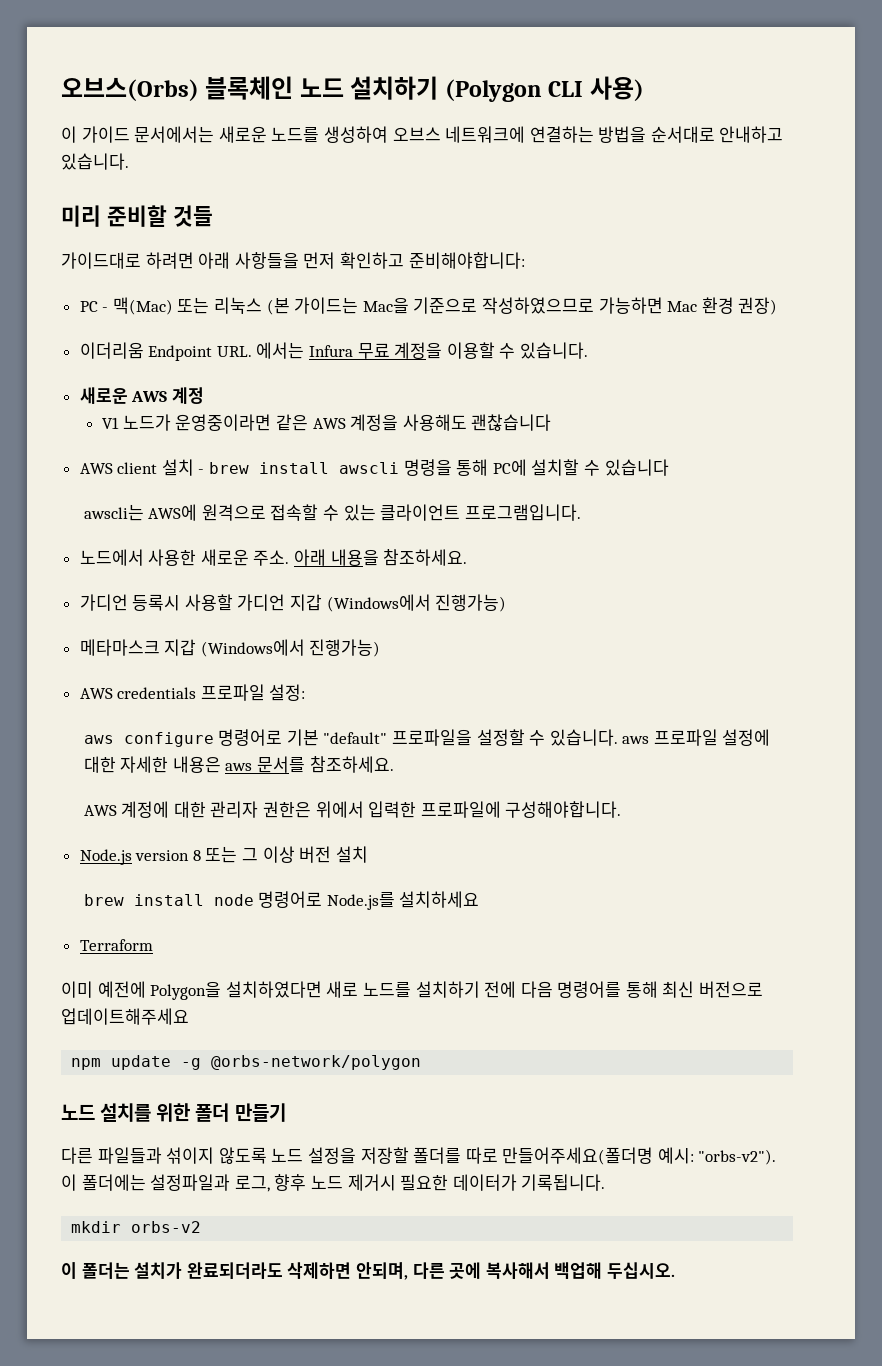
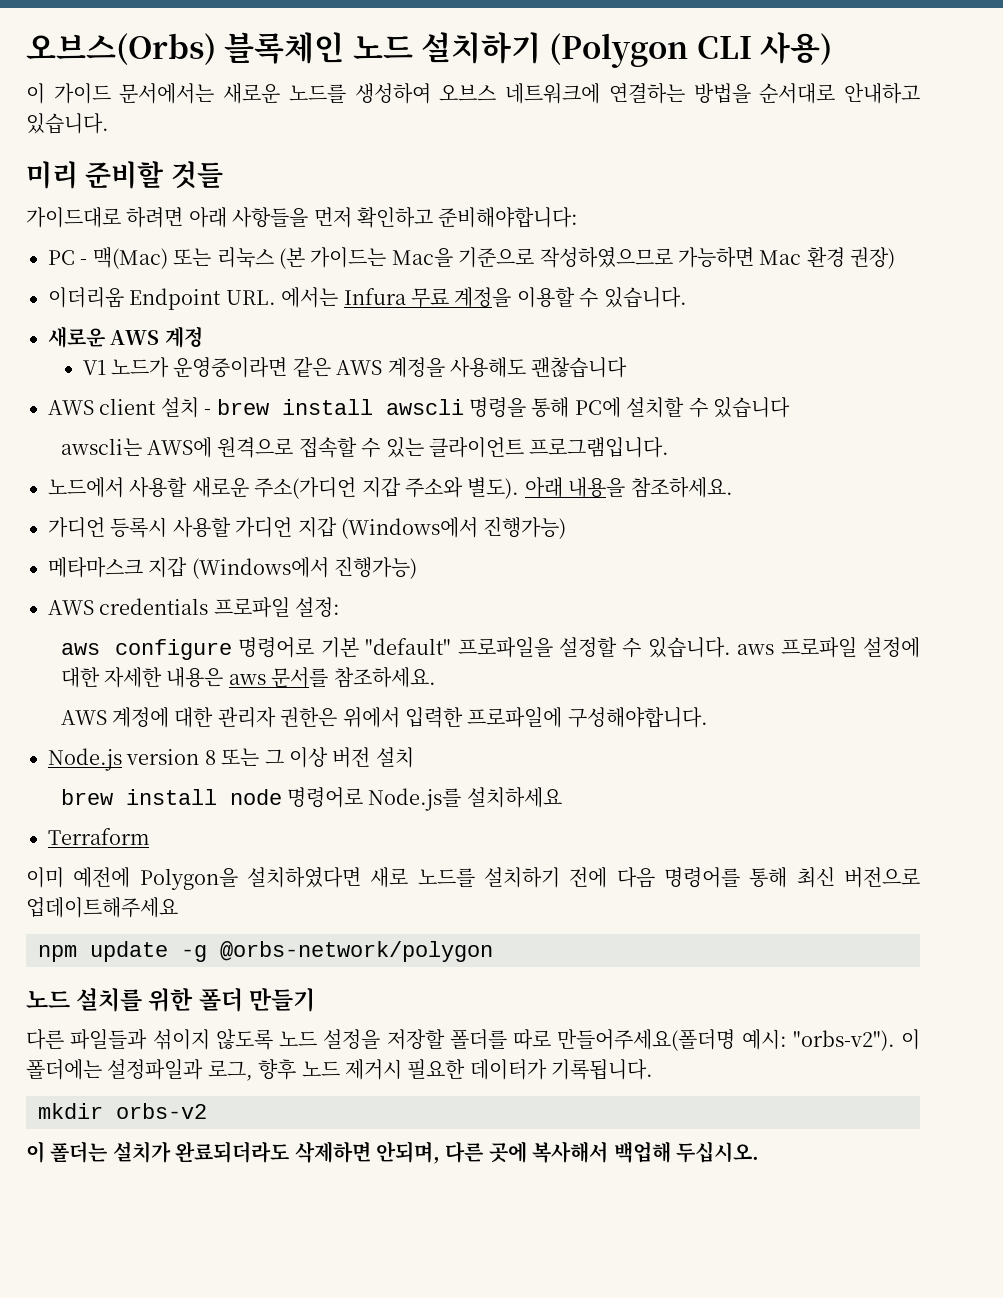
[148,549,290,566] 사용한 새로운 주소. -> [129,477,520,499] 사용할 새로운 주소(가디언 지갑 주소와 별도).

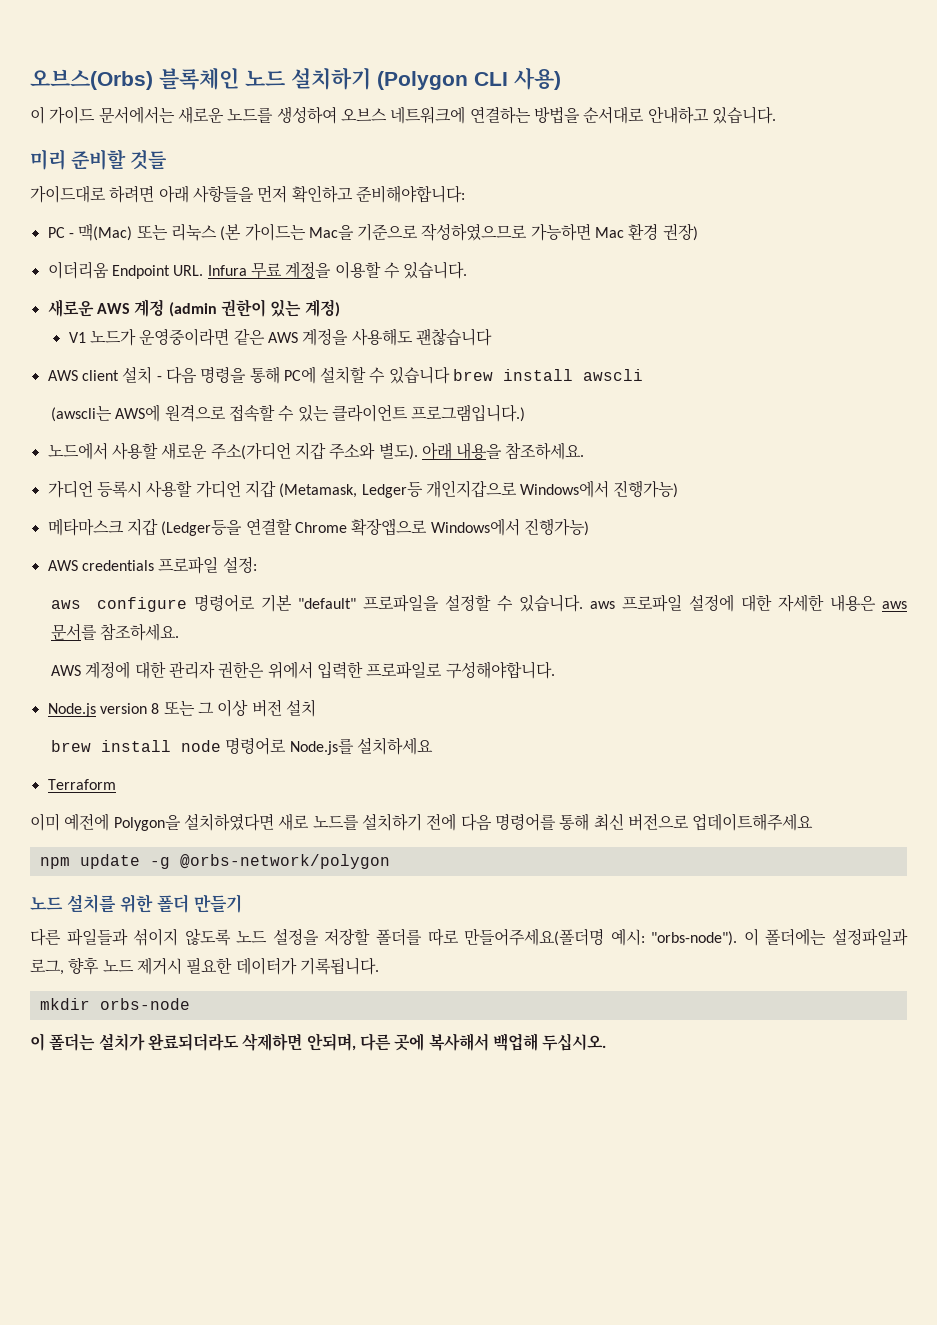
[281,287,339,308] 에서는 -> (204, 270) none
(203, 337) none -> [168,299,340,317] (admin 권한이 있는 계정)
[216,399,464,415] brew install awscli -> [165,366,197,384] 다음
[60,438,142,456] // awscli는 -> [453,369,644,381] [51,406,113,422] brew install awscli // (awscli는
[529,437,670,458] 프로그램입니다. -> [411,404,526,422] 프로그램입니다.)
[341,517,478,539] (Windows에서 -> [279,480,610,498] (Metamask, Ledger등 개인지갑으로 Windows에서
[191,557,329,579] (Windows에서 -> [161,518,520,536] (Ledger등을 연결할 Chrome 확장앱으로 Windows에서
[467,707,563,728] 프로파일에 -> [366,661,443,679] 프로파일로
[792,1030,895,1051] "orbs-v2"). -> [651,931,738,946] "orbs-node").
[116,1103,207,1119] orbs-v2 -> [99,998,190,1010] orbs-node

